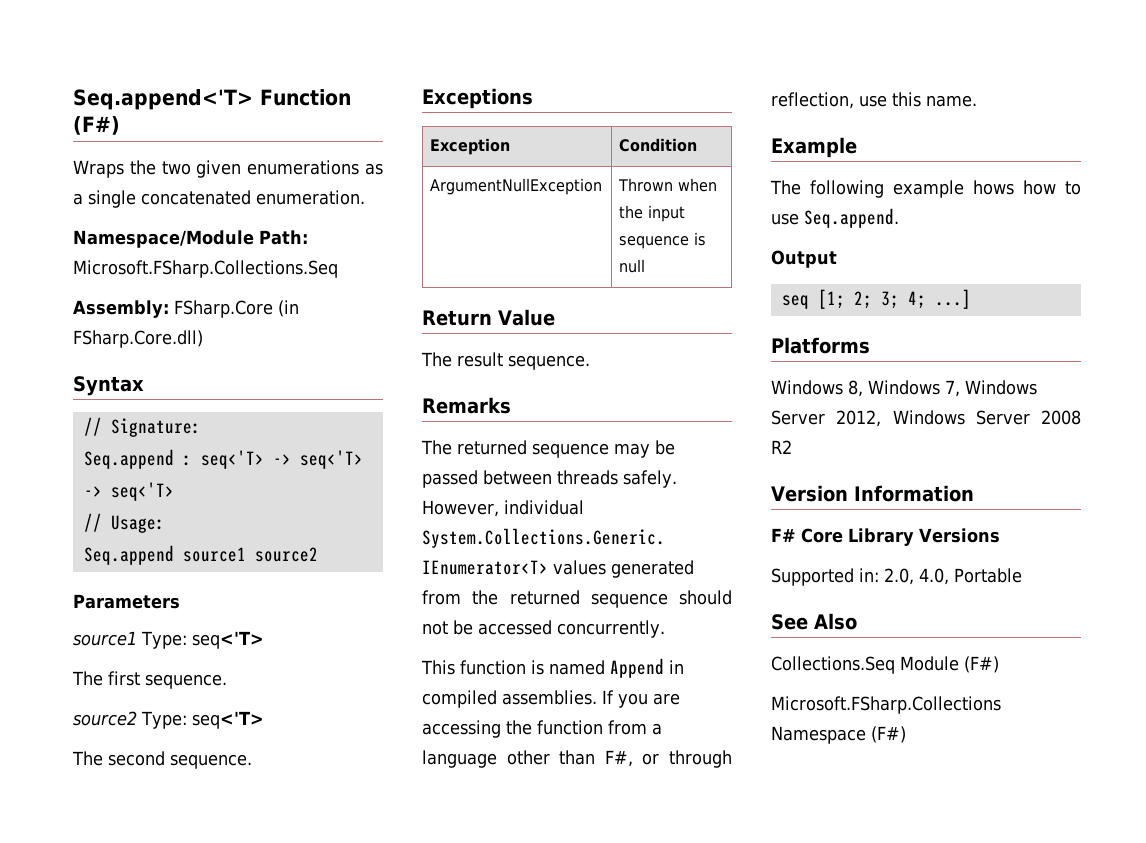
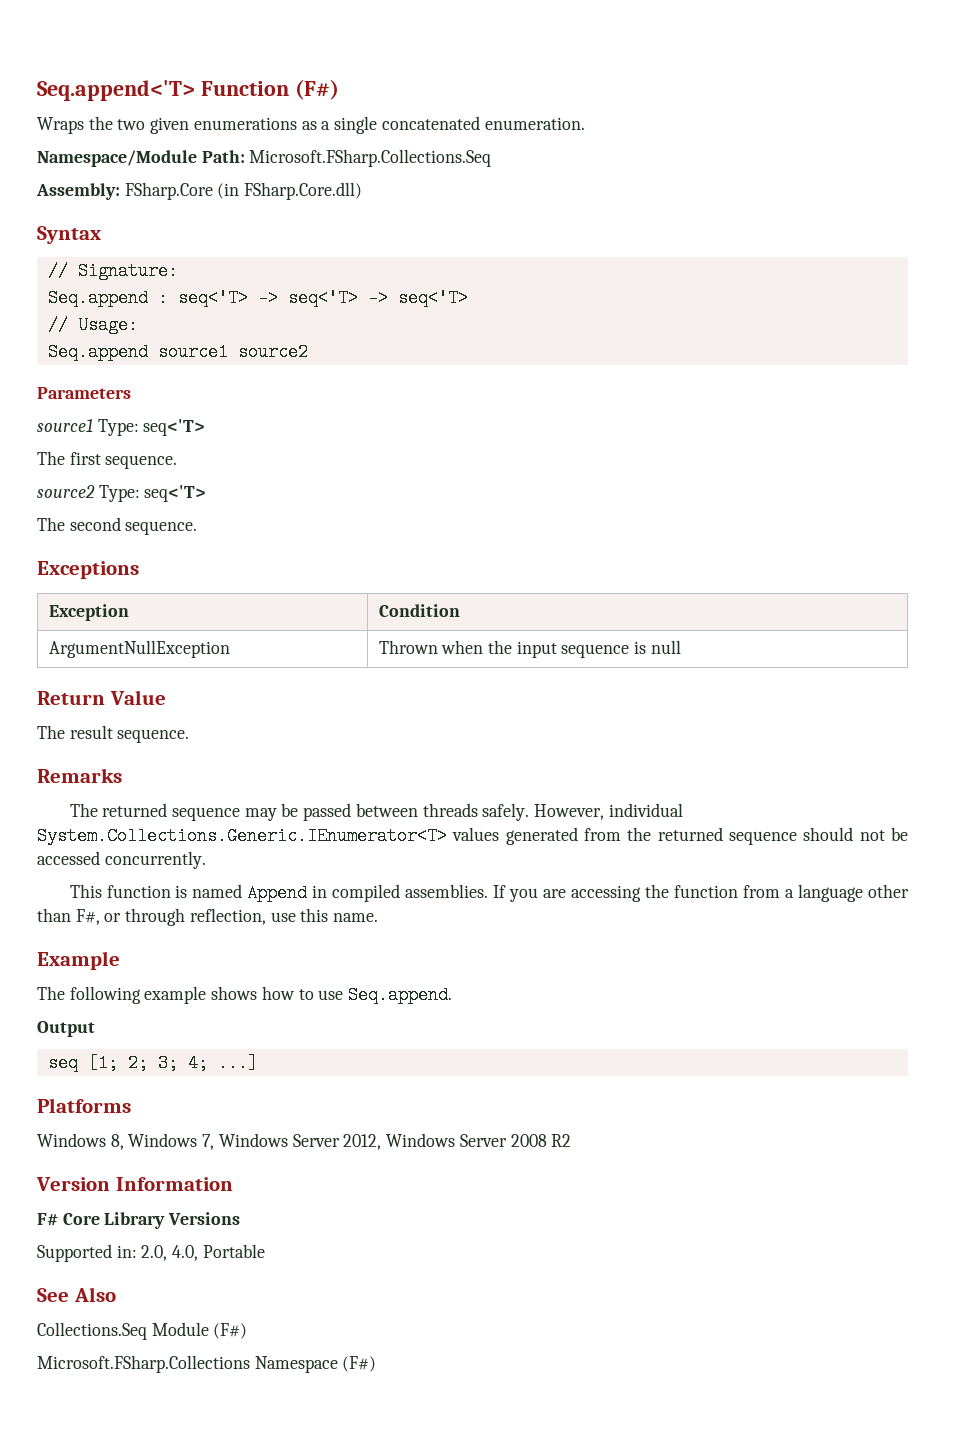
[973,180,1014,195] hows -> [211,986,258,1000] shows

